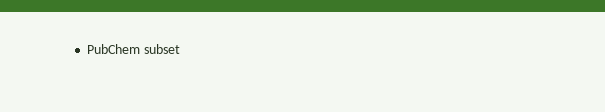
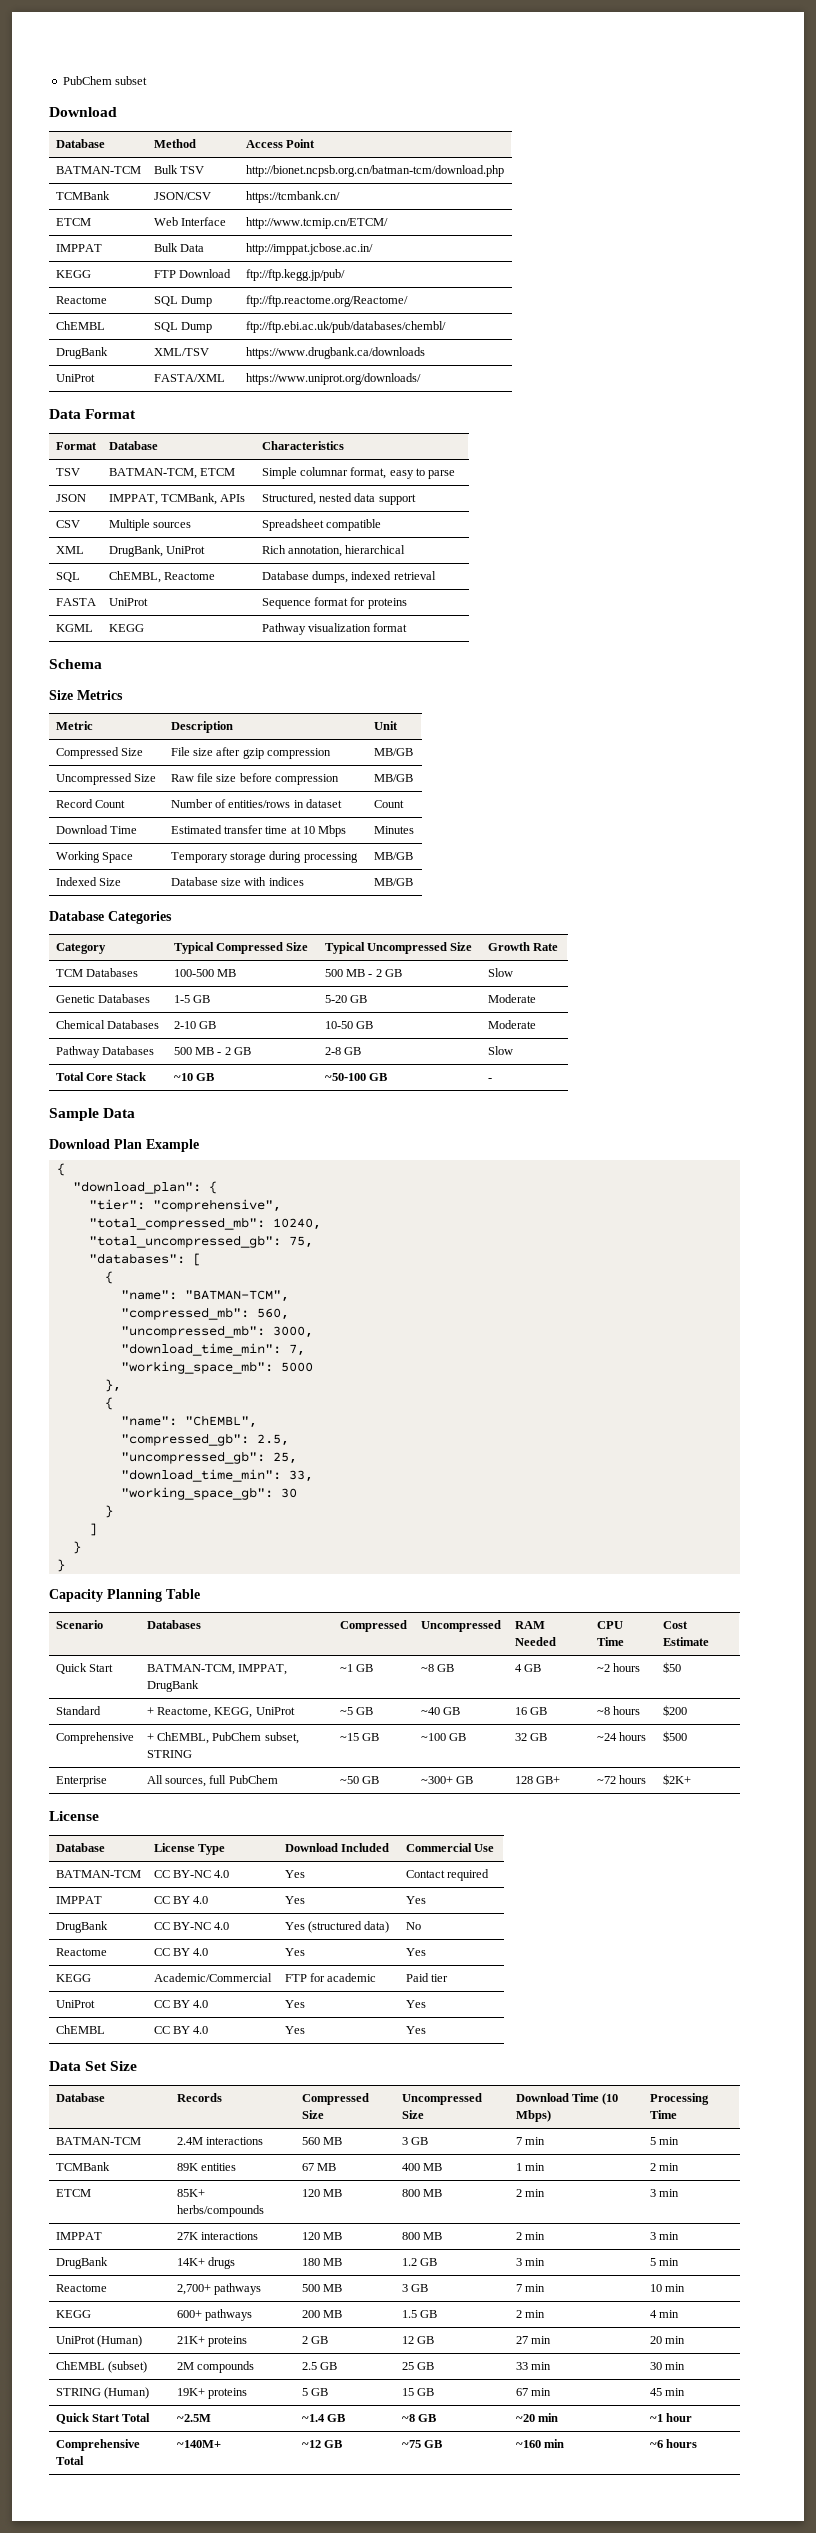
(181, 49) none -> [49,107,117,117] [55,139,105,148] [153,139,196,148] [245,139,315,148] [55,166,141,174] [153,165,204,174] [245,165,504,177] [55,191,110,200] [153,192,211,200] [245,191,340,203] [55,218,91,226] [153,217,226,226] [245,217,388,229] [55,244,102,252] [153,243,204,252] [245,243,373,255] [55,270,91,278] [153,269,231,278] [245,269,345,281] [55,296,107,304] [153,296,212,307] [245,295,408,307] [55,321,105,330] [153,322,212,333] [245,321,446,333] [55,347,108,359] [153,348,209,356] [245,347,425,359] [55,374,95,382] [153,374,225,382] [245,373,421,385] [49,409,137,419] [55,442,97,450] [108,441,158,450] [261,441,344,450] [55,468,80,476] [108,468,235,479] [261,467,456,479] [55,494,86,502] [108,493,246,505] [261,493,416,505] [55,520,80,528] [108,519,191,531] [261,519,381,531] [55,546,84,554] [108,545,205,557] [261,545,406,557] [55,572,80,582] [108,571,215,583] [261,571,436,583] [55,598,96,606] [108,598,148,606] [261,597,407,609] [55,624,93,632] [108,624,144,632] [261,623,408,635] [49,659,102,669] [49,690,123,700] [55,721,93,730] [170,721,233,733] [373,721,398,730] [55,747,143,759] [170,747,331,759] [373,748,413,756] [55,773,156,785] [170,773,339,785] [373,774,413,782] [55,799,125,808] [170,799,342,808] [373,800,404,808] [55,825,137,834] [170,825,347,837] [373,826,414,834] [55,851,133,863] [170,851,358,863] [373,852,413,860] [55,877,121,886] [170,877,304,886] [373,878,413,886] [49,911,172,924] [55,943,106,954] [173,942,309,954] [324,942,473,954] [487,942,558,951] [55,968,138,977] [173,969,236,977] [324,969,402,977] [487,968,513,977] [55,994,150,1003] [173,995,210,1003] [324,995,367,1003] [487,994,536,1003] [55,1020,159,1029] [173,1021,216,1029] [324,1021,373,1029] [487,1020,536,1029] [55,1046,154,1058] [173,1047,251,1055] [324,1047,361,1055] [487,1046,513,1055] [55,1072,147,1081] [173,1073,214,1081] [324,1073,387,1081] [487,1078,492,1081] [49,1108,136,1121] [49,1139,199,1152] [56,1163,65,1176] [72,1181,217,1194] [88,1199,281,1212] [88,1217,321,1230] [88,1235,313,1248] [88,1253,201,1266] [104,1271,113,1284] [120,1290,289,1302] [120,1307,289,1320] [120,1325,313,1338] [120,1343,305,1356] [120,1361,313,1374] [104,1379,121,1392] [104,1397,113,1410] [120,1415,257,1428] [120,1433,289,1446] [120,1451,297,1464] [120,1469,313,1482] [120,1487,297,1500] [104,1505,113,1518] [88,1523,97,1536] [72,1541,81,1554] [56,1559,65,1572] [49,1589,200,1602] [55,1620,103,1629] [146,1620,201,1629] [339,1620,407,1632] [420,1620,501,1632] [514,1621,545,1629] [514,1637,556,1646] [596,1621,623,1629] [596,1637,624,1646] [662,1621,688,1629] [662,1637,709,1646] [55,1663,113,1674] [146,1664,287,1675] [146,1680,199,1692] [339,1664,373,1672] [420,1664,454,1672] [514,1664,541,1672] [596,1663,640,1672] [662,1662,681,1673] [55,1706,101,1715] [146,1707,295,1718] [339,1707,373,1715] [420,1707,460,1715] [514,1707,547,1715] [596,1706,640,1715] [662,1705,687,1716] [55,1732,134,1744] [146,1732,299,1744] [146,1750,192,1758] [339,1733,379,1741] [420,1733,466,1741] [514,1733,547,1741] [596,1732,646,1741] [662,1731,687,1742] [55,1776,107,1787] [146,1775,278,1787] [339,1776,379,1784] [420,1776,473,1784] [514,1776,560,1784] [596,1775,646,1784] [662,1774,691,1785] [49,1811,99,1821] [55,1843,105,1852] [153,1843,225,1855] [284,1843,389,1852] [405,1843,494,1852] [55,1870,141,1878] [153,1870,230,1878] [284,1870,305,1878] [405,1869,489,1881] [55,1896,102,1904] [153,1896,209,1904] [284,1896,305,1904] [405,1896,426,1904] [55,1921,108,1933] [153,1922,230,1930] [284,1921,390,1933] [405,1922,421,1930] [55,1948,107,1956] [153,1948,209,1956] [284,1948,305,1956] [405,1948,426,1956] [55,1974,91,1982] [153,1973,272,1982] [284,1973,377,1982] [405,1973,448,1982] [55,2000,95,2008] [153,2000,209,2008] [284,2000,305,2008] [405,2000,426,2008] [55,2025,105,2034] [153,2026,209,2034] [284,2026,305,2034] [405,2026,426,2034] [49,2061,138,2071] [55,2093,105,2102] [176,2093,222,2102] [301,2093,369,2105] [301,2110,324,2119] [401,2093,482,2105] [401,2110,424,2119] [515,2093,619,2105] [515,2110,551,2122] [649,2093,709,2105] [649,2110,677,2119] [55,2137,141,2145] [176,2137,263,2145] [301,2137,342,2145] [401,2137,428,2145] [515,2137,545,2145] [649,2137,679,2145] [55,2162,110,2171] [176,2163,236,2171] [301,2163,336,2171] [401,2163,442,2171] [515,2163,545,2171] [649,2163,679,2171] [55,2189,91,2197] [176,2189,205,2197] [176,2205,264,2217] [301,2189,342,2197] [401,2189,442,2197] [515,2189,545,2197] [649,2189,679,2197] [55,2232,102,2240] [176,2232,258,2240] [301,2232,342,2240] [401,2232,442,2240] [515,2232,545,2240] [649,2232,679,2240] [55,2257,108,2269] [176,2257,235,2269] [301,2258,342,2266] [401,2258,437,2266] [515,2258,545,2266] [649,2258,679,2266] [55,2284,107,2292] [176,2283,261,2295] [301,2284,342,2292] [401,2284,428,2292] [515,2284,545,2292] [649,2284,685,2292] [55,2310,91,2318] [176,2309,252,2321] [301,2310,342,2318] [401,2310,437,2318] [515,2310,545,2318] [649,2310,679,2318] [55,2335,142,2347] [176,2336,247,2347] [301,2336,328,2344] [401,2336,434,2344] [515,2336,551,2344] [649,2336,685,2344] [55,2361,147,2373] [176,2361,254,2373] [301,2362,337,2370] [401,2362,434,2370] [515,2362,551,2370] [649,2362,685,2370] [55,2387,149,2399] [176,2388,247,2399] [301,2388,328,2396] [401,2388,434,2396] [515,2388,551,2396] [649,2388,685,2396] [55,2413,151,2424] [176,2414,211,2422] [301,2414,345,2422] [401,2414,436,2422] [515,2413,558,2422] [649,2413,692,2422] [55,2439,140,2451] [55,2456,84,2465] [176,2440,221,2448] [301,2440,342,2448] [401,2440,442,2448] [515,2439,564,2448] [649,2439,697,2448] // Download // Database | Method | Access Point // BATMAN-TCM | Bulk TSV | http://bionet.ncpsb.org.cn/batman-tcm/download.php // TCMBank | JSON/CSV | https://tcmbank.cn/ // ETCM | Web Interface | http://www.tcmip.cn/ETCM/ // IMPPAT | Bulk Data | http://imppat.jcbose.ac.in/ // KEGG | FTP Download | ftp://ftp.kegg.jp/pub/ // Reactome | SQL Dump | ftp://ftp.reactome.org/Reactome/ // ChEMBL | SQL Dump | ftp://ftp.ebi.ac.uk/pub/databases/chembl/ // DrugBank | XML/TSV | https://www.drugbank.ca/downloads // UniProt | FASTA/XML | https://www.uniprot.org/downloads/ // Data Format // Format | Database | Characteristics // TSV | BATMAN-TCM, ETCM | Simple columnar format, easy to parse // JSON | IMPPAT, TCMBank, APIs | Structured, nested data support // CSV | Multiple sources | Spreadsheet compatible // XML | DrugBank, UniProt | Rich annotation, hierarchical // SQL | ChEMBL, Reactome | Database dumps, indexed retrieval // FASTA | UniProt | Sequence format for proteins // KGML | KEGG | Pathway visualization format // Schema // Size Metrics // Metric | Description | Unit // Compressed Size | File size after gzip compression | MB/GB // Uncompressed Size | Raw file size before compression | MB/GB // Record Count | Number of entities/rows in dataset | Count // Download Time | Estimated transfer time at 10 Mbps | Minutes // Working Space | Temporary storage during processing | MB/GB // Indexed Size | Database size with indices | MB/GB // Database Categories // Category | Typical Compressed Size | Typical Uncompressed Size | Growth Rate // TCM Databases | 100-500 MB | 500 MB - 2 GB | Slow // Genetic Databases | 1-5 GB | 5-20 GB | Moderate // Chemical Databases | 2-10 GB | 10-50 GB | Moderate // Pathway Databases | 500 MB - 2 GB | 2-8 GB | Slow // Total Core Stack | ~10 GB | ~50-100 GB | - // Sample Data // Download Plan Example // { // "download_plan": { // "tier": "comprehensive", // "total_compressed_mb": 10240, // "total_uncompressed_gb": 75, // "databases": [ // { // "name": "BATMAN-TCM", // "compressed_mb": 560, // "uncompressed_mb": 3000, // "download_time_min": 7, // "working_space_mb": 5000 // }, // { // "name": "ChEMBL", // "compressed_gb": 2.5, // "uncompressed_gb": 25, // "download_time_min": 33, // "working_space_gb": 30 // } // ] // } // } // Capacity Planning Table // Scenario | Databases | Compressed | Uncompressed | RAM Needed | CPU Time | Cost Estimate // Quick Start | BATMAN-TCM, IMPPAT, DrugBank | ~1 GB | ~8 GB | 4 GB | ~2 hours | $50 // Standard | + Reactome, KEGG, UniProt | ~5 GB | ~40 GB | 16 GB | ~8 hours | $200 // Comprehensive | + ChEMBL, PubChem subset, STRING | ~15 GB | ~100 GB | 32 GB | ~24 hours | $500 // Enterprise | All sources, full PubChem | ~50 GB | ~300+ GB | 128 GB+ | ~72 hours | $2K+ // License // Database | License Type | Download Included | Commercial Use // BATMAN-TCM | CC BY-NC 4.0 | Yes | Contact required // IMPPAT | CC BY 4.0 | Yes | Yes // DrugBank | CC BY-NC 4.0 | Yes (structured data) | No // Reactome | CC BY 4.0 | Yes | Yes // KEGG | Academic/Commercial | FTP for academic | Paid tier // UniProt | CC BY 4.0 | Yes | Yes // ChEMBL | CC BY 4.0 | Yes | Yes // Data Set Size // Database | Records | Compressed Size | Uncompressed Size | Download Time (10 Mbps) | Processing Time // BATMAN-TCM | 2.4M interactions | 560 MB | 3 GB | 7 min | 5 min // TCMBank | 89K entities | 67 MB | 400 MB | 1 min | 2 min // ETCM | 85K+ herbs/compounds | 120 MB | 800 MB | 2 min | 3 min // IMPPAT | 27K interactions | 120 MB | 800 MB | 2 min | 3 min // DrugBank | 14K+ drugs | 180 MB | 1.2 GB | 3 min | 5 min // Reactome | 2,700+ pathways | 500 MB | 3 GB | 7 min | 10 min // KEGG | 600+ pathways | 200 MB | 1.5 GB | 2 min | 4 min // UniProt (Human) | 21K+ proteins | 2 GB | 12 GB | 27 min | 20 min // ChEMBL (subset) | 2M compounds | 2.5 GB | 25 GB | 33 min | 30 min // STRING (Human) | 19K+ proteins | 5 GB | 15 GB | 67 min | 45 min // Quick Start Total | ~2.5M | ~1.4 GB | ~8 GB | ~20 min | ~1 hour // Comprehensive Total | ~140M+ | ~12 GB | ~75 GB | ~160 min | ~6 hours

